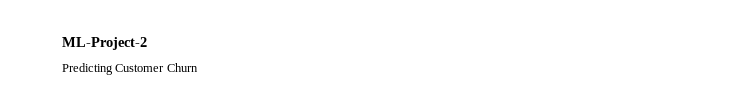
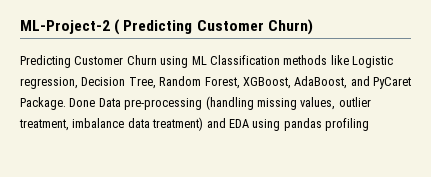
(147, 43) none -> [114,19,313,35] ( Predicting Customer Churn)
(198, 67) none -> [160,55,393,68] [20,76,411,89] [20,96,371,110] [19,117,369,131] using ML Classification methods like Logistic regression, Decision Tree, Random Forest, XGBoost, AdaBoost, and PyCaret Package. Done Data pre-processing (handling missing values, outlier treatment, imbalance data treatment) and EDA using pandas profiling

